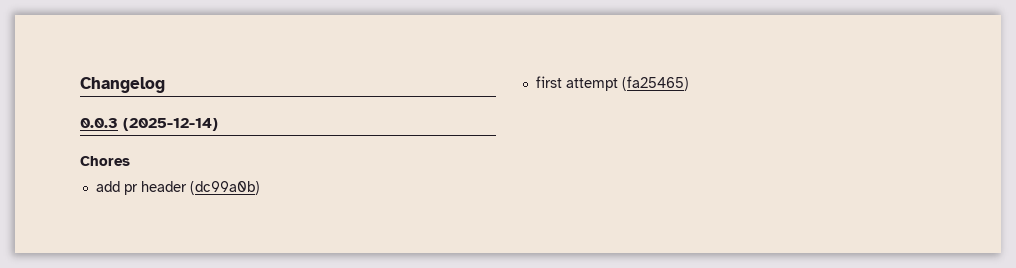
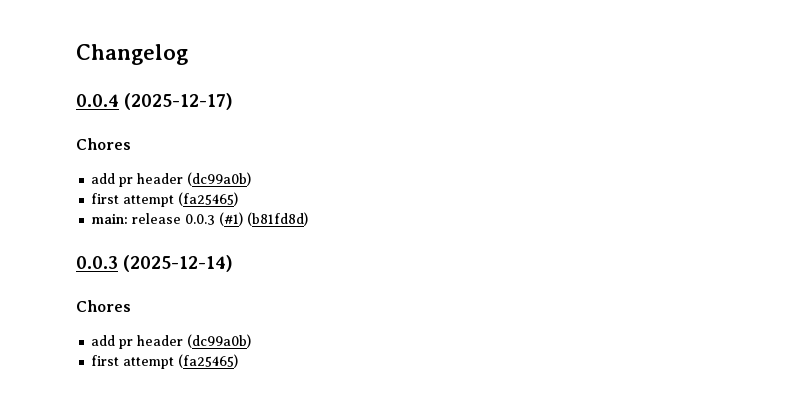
(165, 85) none -> [76,93,234,110] [76,138,131,150] [91,172,252,187] [91,192,239,207] [91,212,309,226] // 0.0.4 (2025-12-17) // Chores // add pr header (dc99a0b) // first attempt (fa25465) // main: release 0.0.3 (#1) (b81fd8d)

